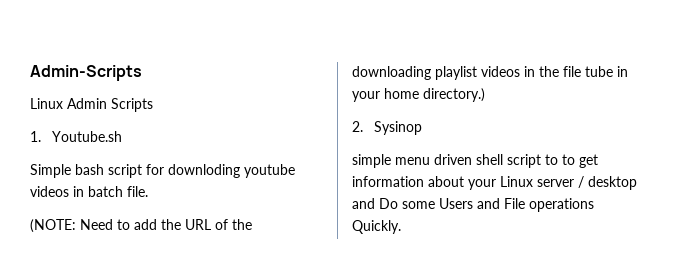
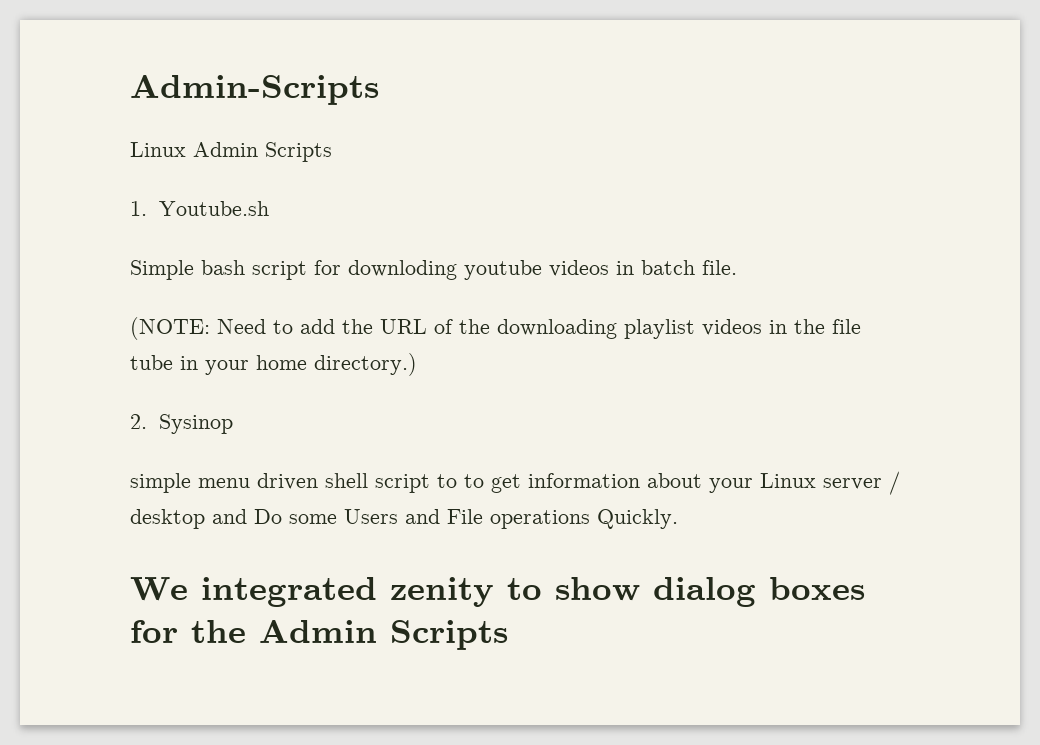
(401, 227) none -> [130,577,865,607] [130,620,508,650] // We integrated zenity to show dialog boxes for the Admin Scripts

